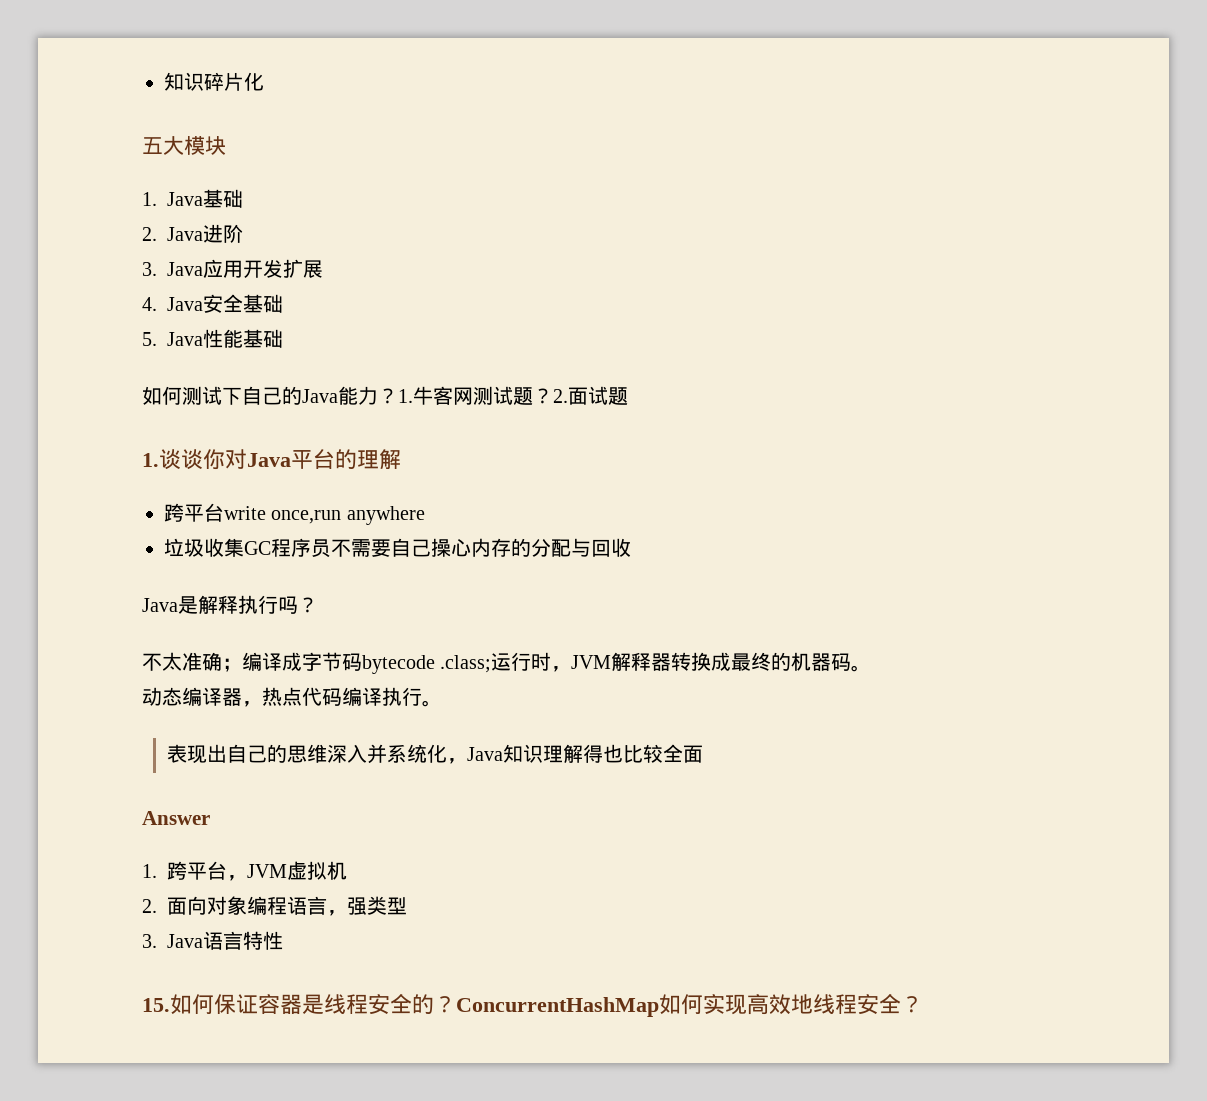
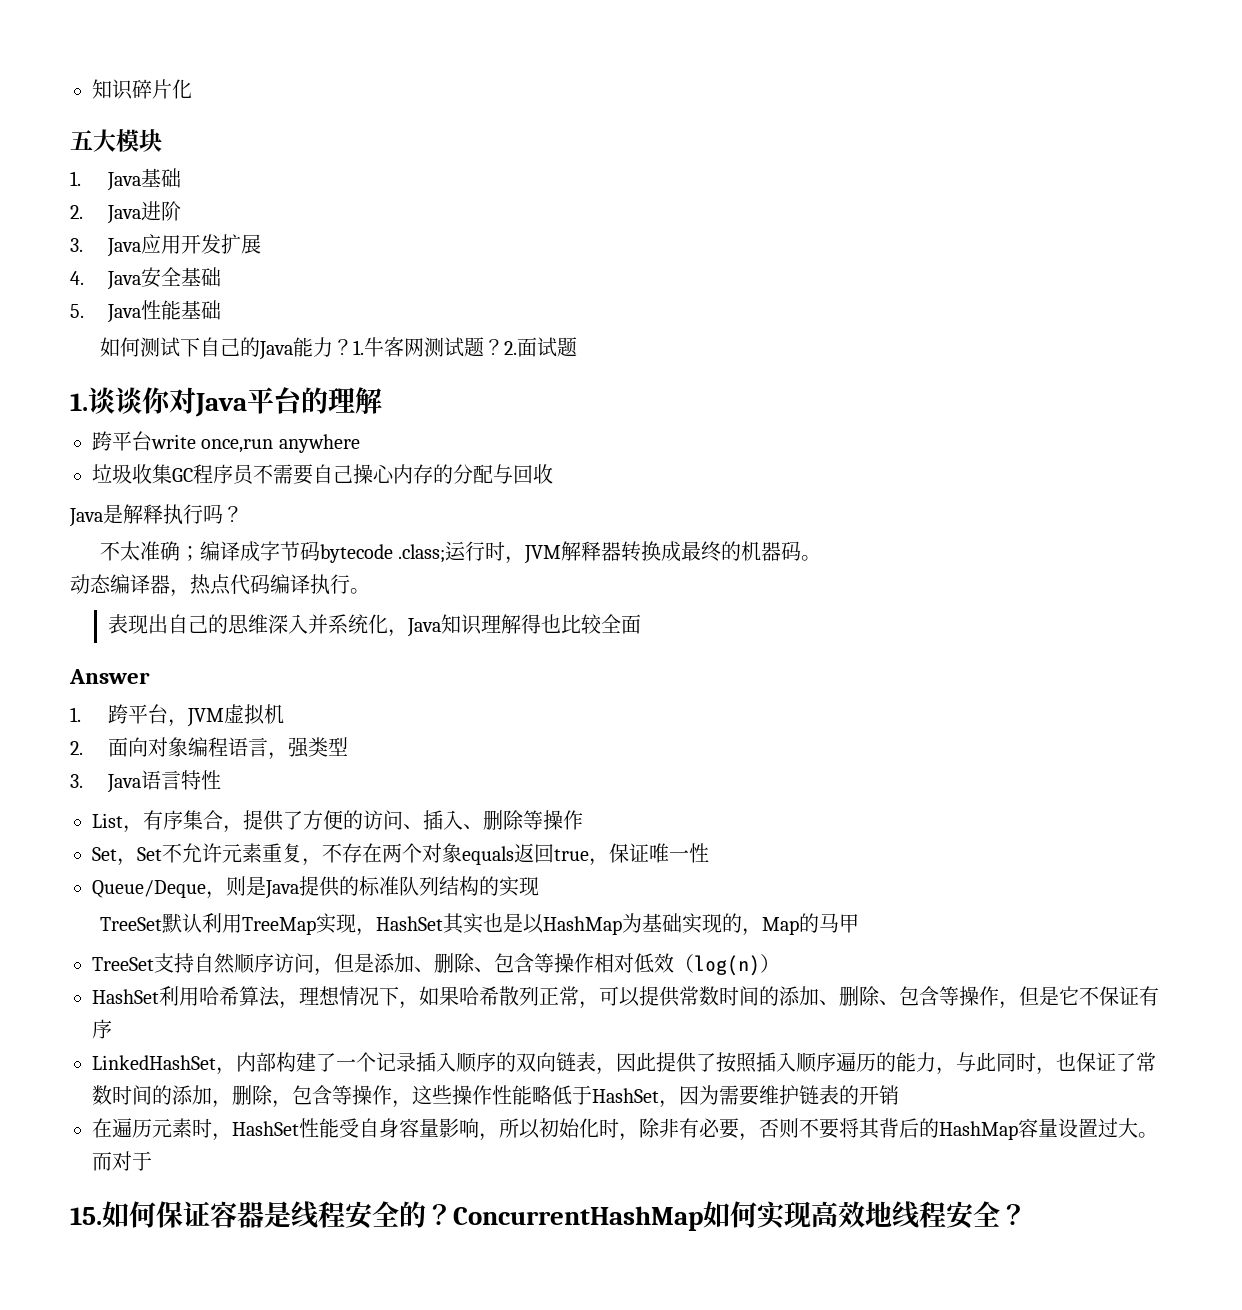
(283, 940) none -> [92,810,583,833] [92,843,709,866] [92,876,539,899] [99,913,859,936] [92,953,780,976] [92,986,1159,1009] [92,1019,112,1039] [92,1052,1156,1075] [92,1085,899,1108] [92,1118,1158,1141] [92,1151,152,1171] // List，有序集合，提供了方便的访问、插入、删除等操作 // Set，Set不允许元素重复，不存在两个对象equals返回true，保证唯一性 // Queue/Deque，则是Java提供的标准队列结构的实现 // TreeSet默认利用TreeMap实现，HashSet其实也是以HashMap为基础实现的，Map的马甲 // TreeSet支持自然顺序访问，但是添加、删除、包含等操作相对低效（log(n)） // HashSet利用哈希算法，理想情况下，如果哈希散列正常，可以提供常数时间的添加、删除、包含等操作，但是它不保证有序 // LinkedHashSet，内部构建了一个记录插入顺序的双向链表，因此提供了按照插入顺序遍历的能力，与此同时，也保证了常数时间的添加，删除，包含等操作，这些操作性能略低于HashSet，因为需要维护链表的开销 // 在遍历元素时，HashSet性能受自身容量影响，所以初始化时，除非有必要，否则不要将其背后的HashMap容量设置过大。而对于

